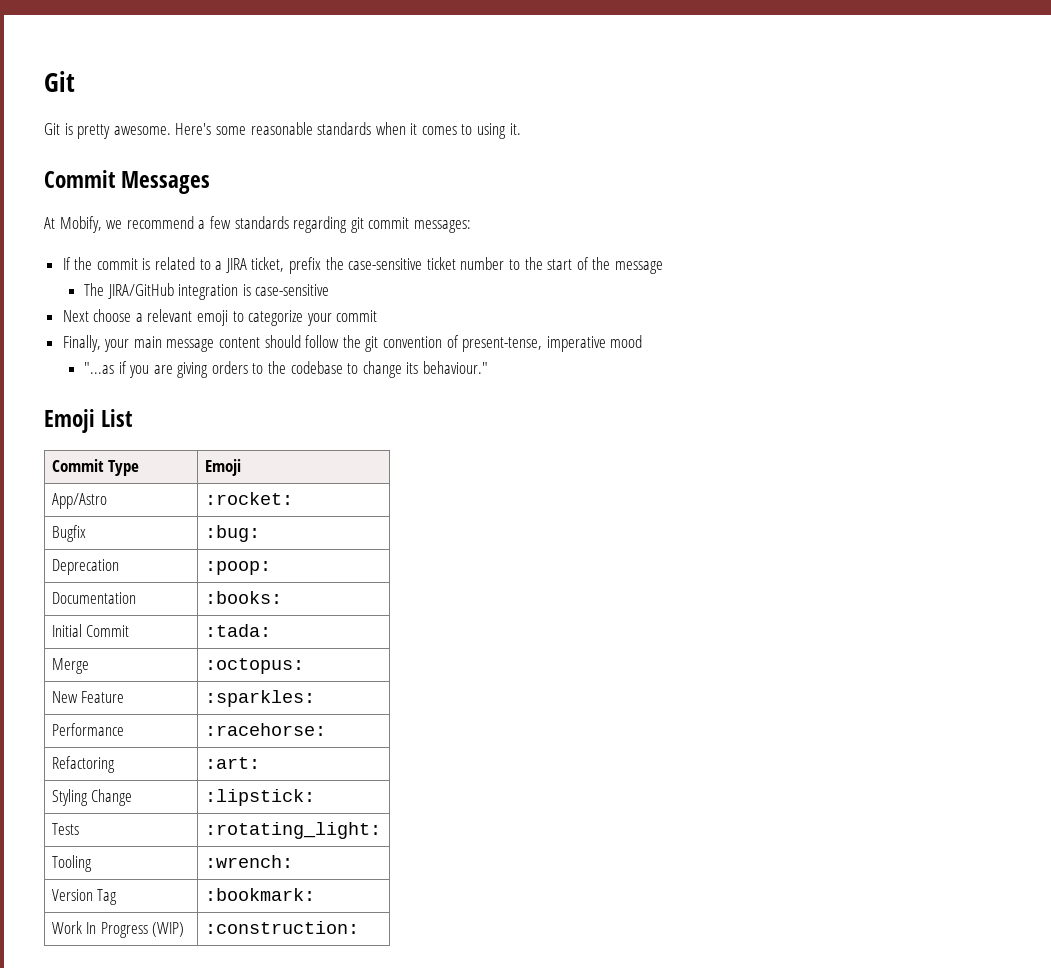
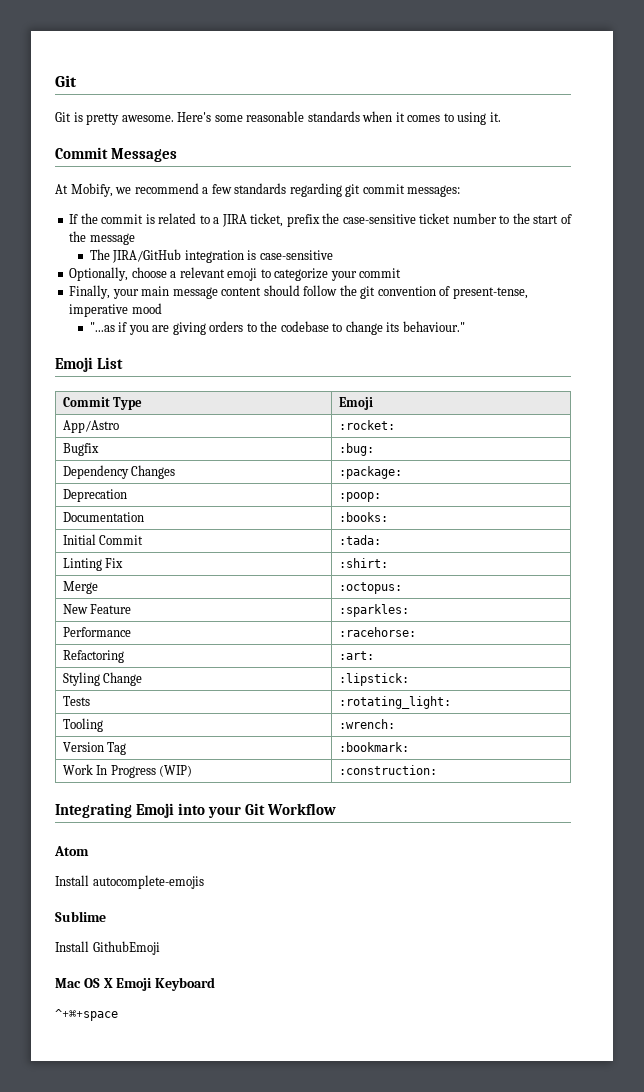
[62,310,89,322] Next -> [69,267,129,281] Optionally,
(260, 533) none -> [62,465,176,479] [338,466,402,479] // Dependency Changes | :package:
(271, 630) none -> [62,558,124,571] [338,558,388,568] // Linting Fix | :shirt:
(359, 927) none -> [55,803,337,818] [54,846,89,856] [55,875,204,889] [55,911,106,922] [55,941,160,955] [55,977,216,991] [55,1009,118,1021] // Integrating Emoji into your Git Workflow // Atom // Install autocomplete-emojis // Sublime // Install GithubEmoji // Mac OS X Emoji Keyboard // ^+⌘+space

